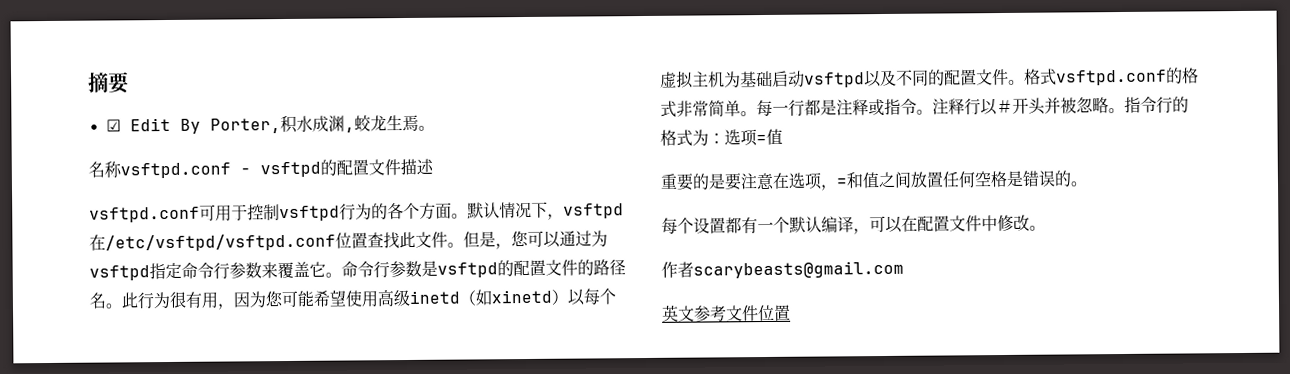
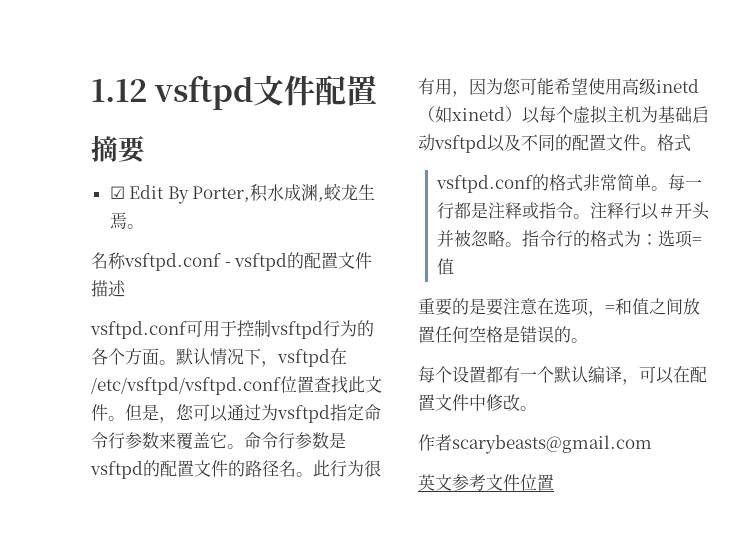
(88, 82) none -> [91,75,378,110] 1.12 vsftpd文件配置 //
(1057, 76) none -> (691, 143) //

